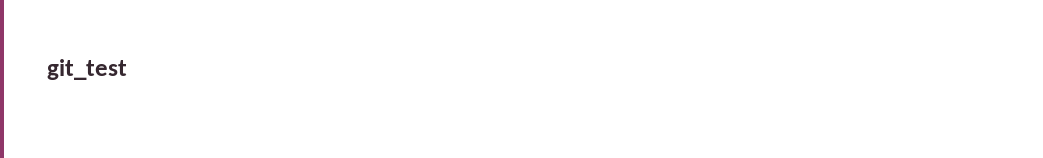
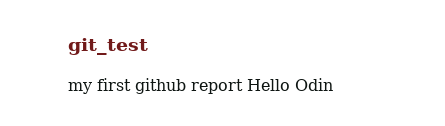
(127, 69) none -> [68,78,333,94] // my first github report Hello Odin

